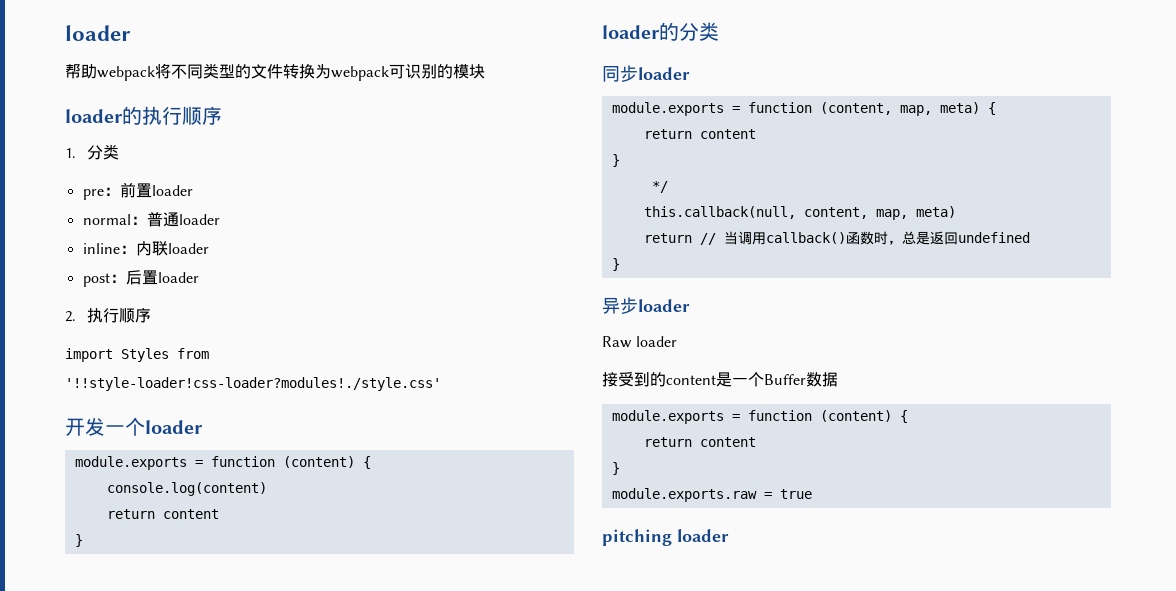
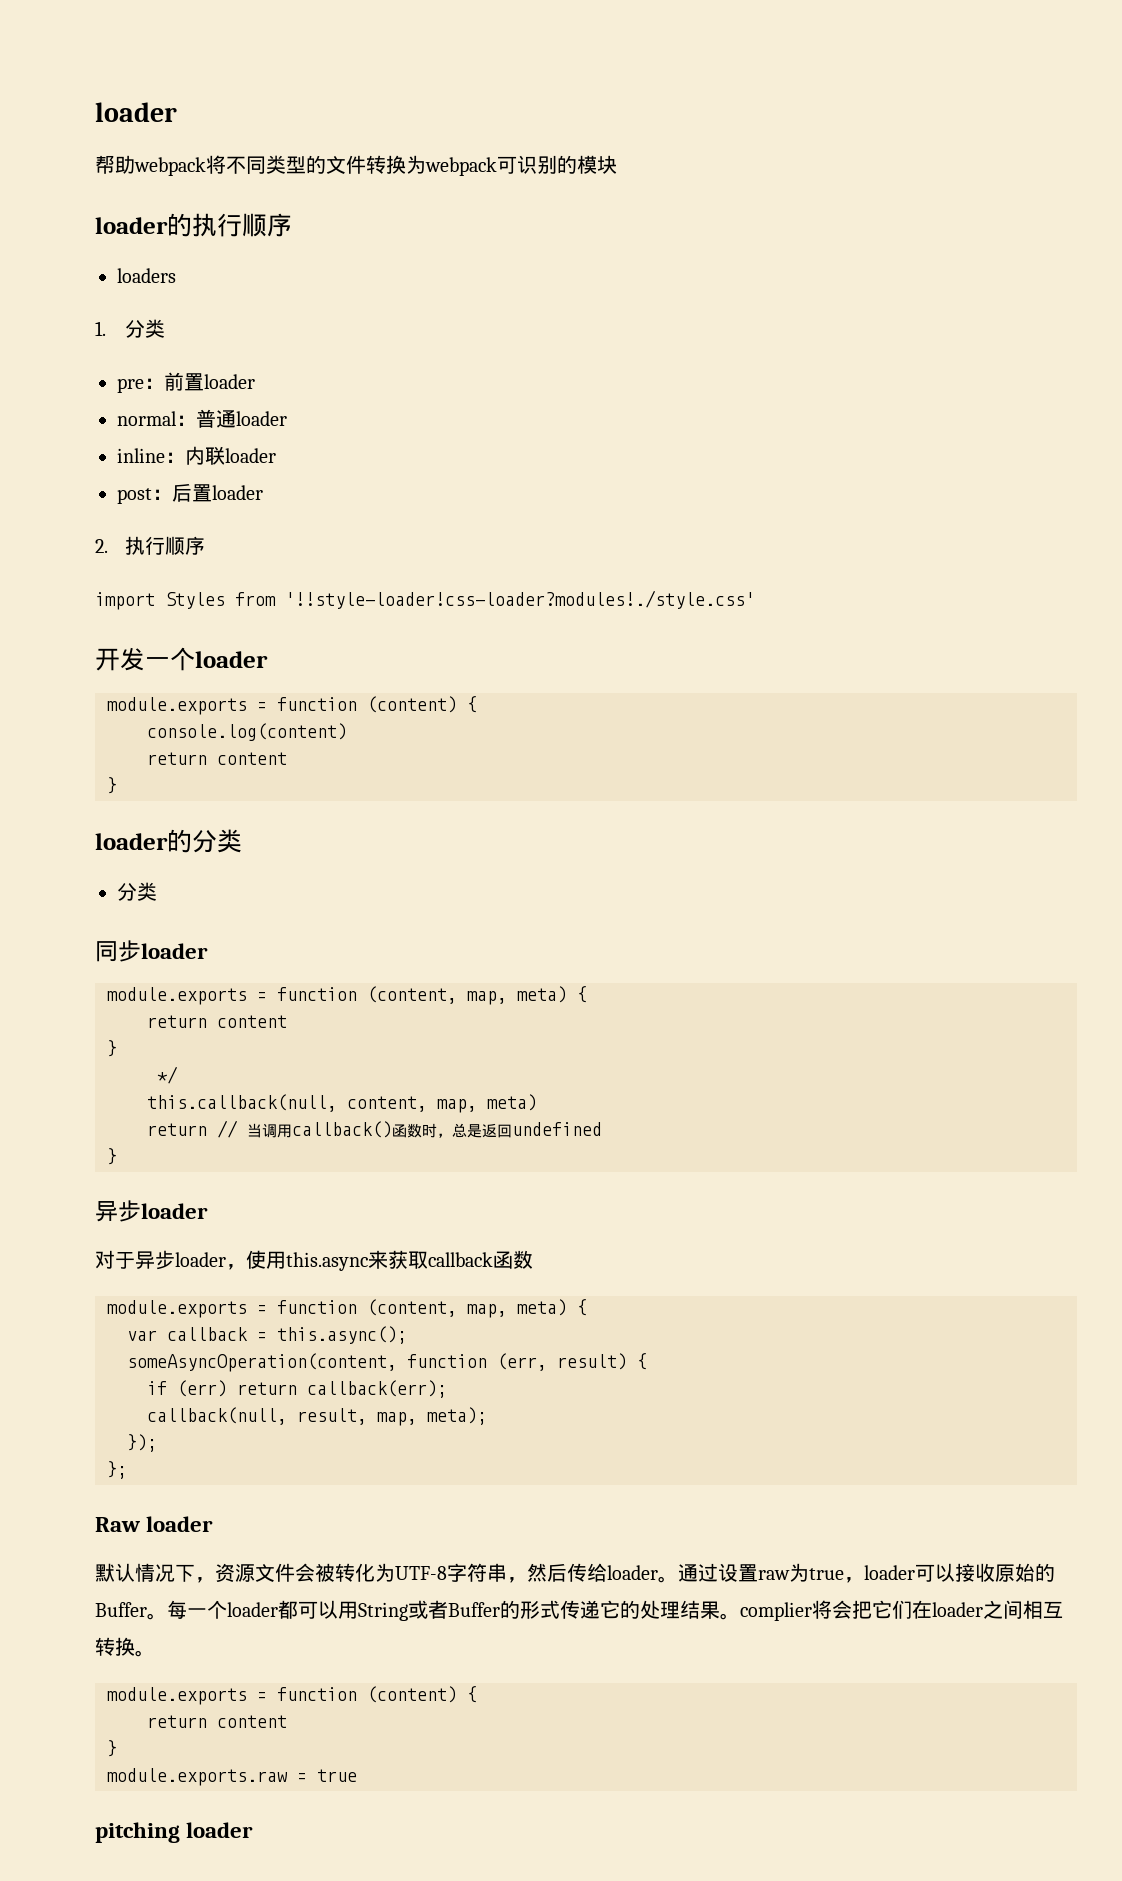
(222, 115) none -> [117,268,176,283] // loaders
(719, 31) none -> [117,882,157,901] // 分类
[602,336,678,348] [602,372,838,387] Raw loader // 接受到的content是一个Buffer数据 -> [95,1250,533,1271] [107,1299,587,1318] [127,1326,407,1344] [127,1353,647,1372] [147,1380,447,1398] [147,1407,487,1426] [127,1434,157,1452] [107,1461,127,1479] [95,1516,214,1532] [95,1563,1055,1583] [95,1600,1063,1621] [95,1637,155,1657] 对于异步loader，使用this.async来获取callback函数 // module.exports = function (content, map, meta) { // var callback = this.async(); // someAsyncOperation(content, function (err, result) { // if (err) return callback(err); // callback(null, result, map, meta); // }); // }; // Raw loader // 默认情况下，资源文件会被转化为UTF-8字符串，然后传给loader。通过设置raw为true，loader可以接收原始的Buffer。每一个loader都可以用String或者Buffer的形式传递它的处理结果。complier将会把它们在loader之间相互转换。

